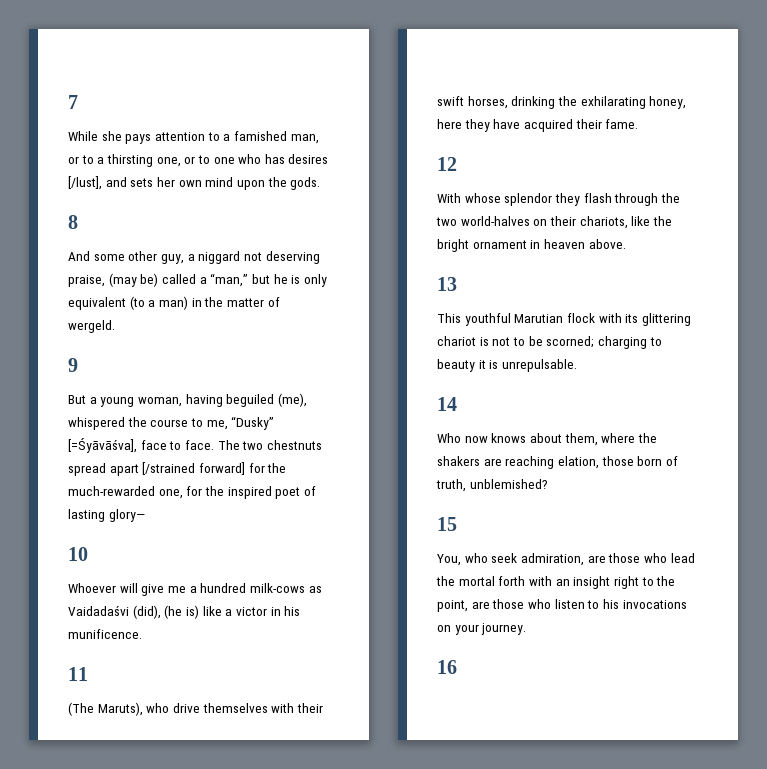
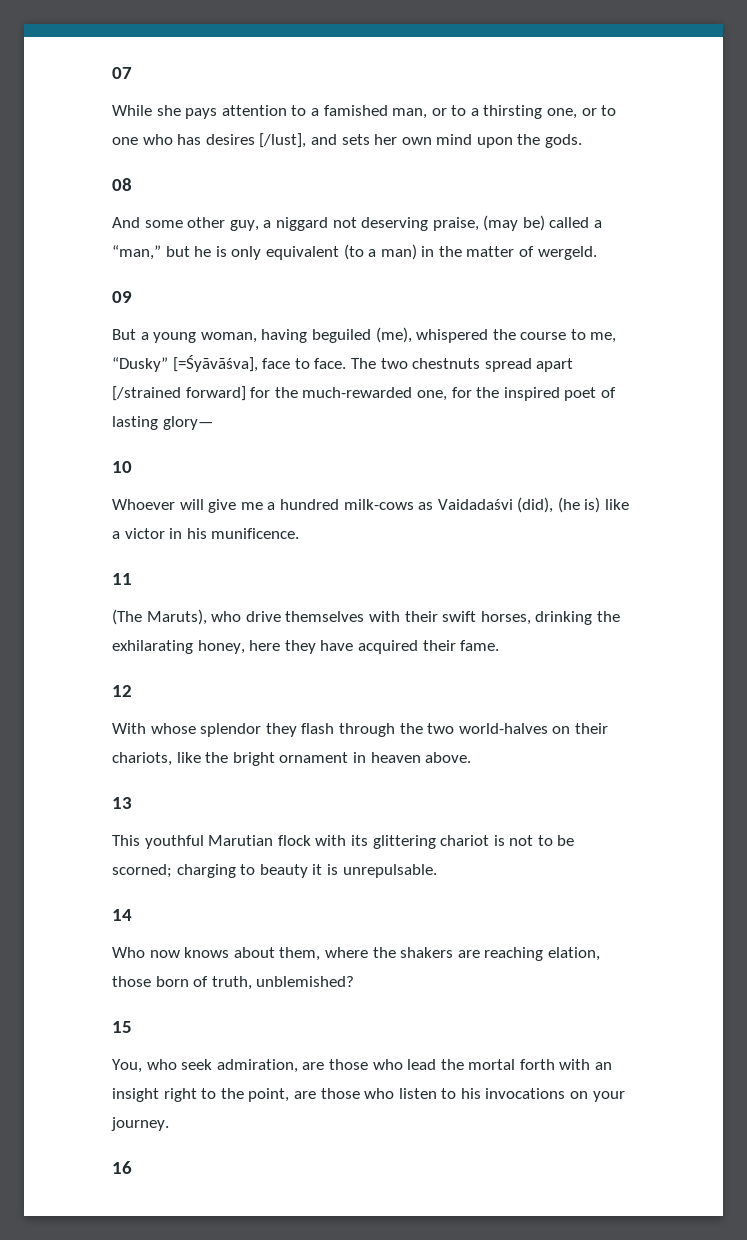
[68,95,78,109] 7 -> [112,67,132,79] 07
[68,215,78,229] 8 -> [112,178,132,191] 08
[68,358,78,372] 9 -> [112,291,132,303] 09

